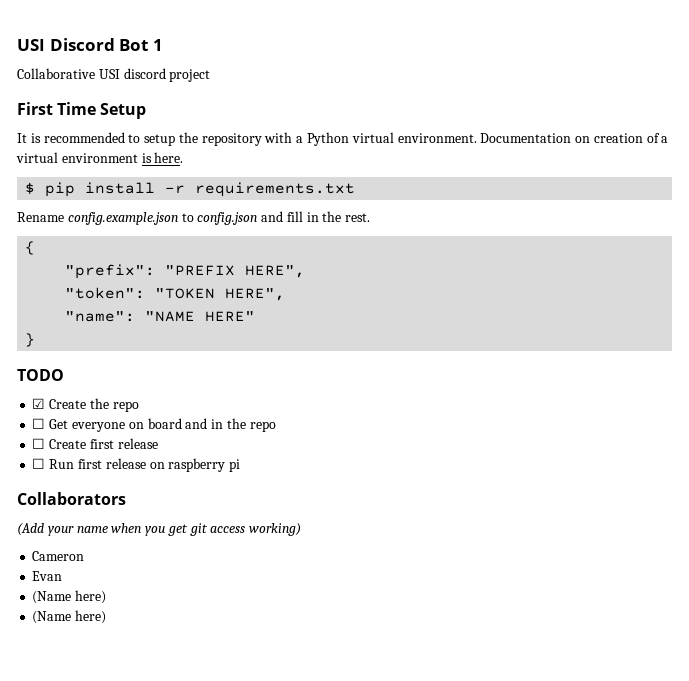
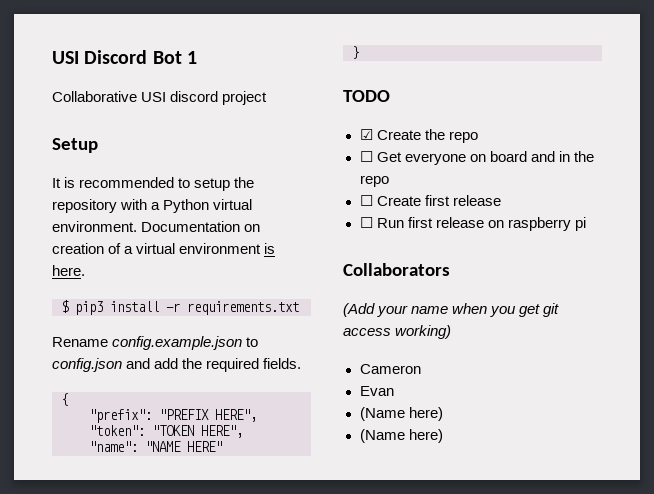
[17,102,97,115] First Time -> (268, 98) none
[45,182,76,197] pip -> [75,301,103,315] pip3
[286,211,371,222] fill in the rest. -> [154,358,302,372] add the required fields.

